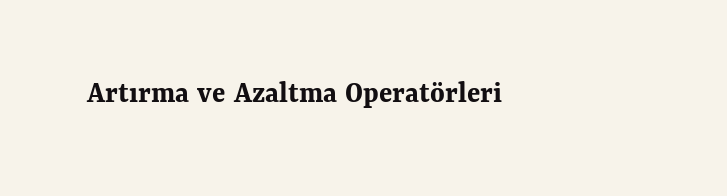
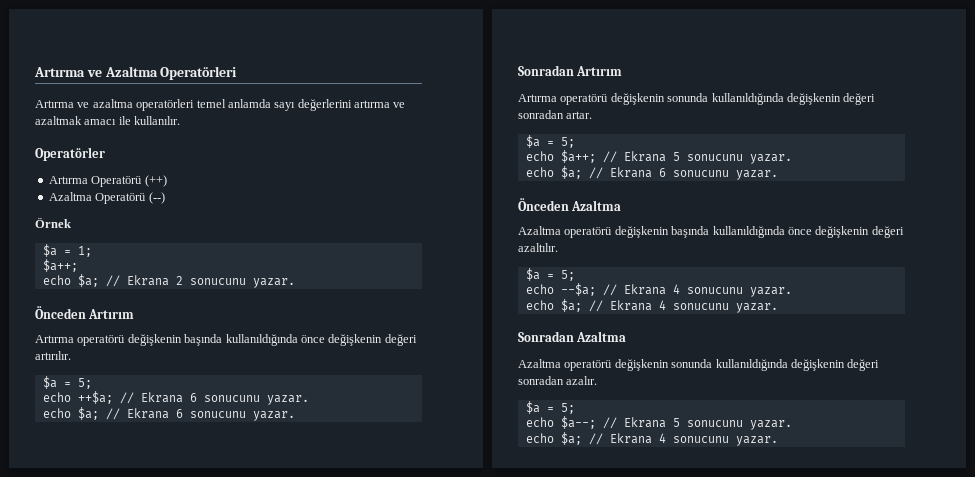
(503, 94) none -> [35,99,406,111] [35,116,181,125] [35,147,105,161] [48,175,167,187] [48,192,165,204] [35,218,71,228] [42,244,92,257] [42,259,78,272] [42,274,295,288] [35,306,135,319] [35,334,417,346] [35,351,71,360] [42,376,92,389] [42,391,309,405] [42,407,295,421] [518,65,623,76] [518,93,876,105] [518,110,593,119] [525,135,575,148] [525,150,792,164] [525,166,778,180] [518,198,622,211] [518,226,904,238] [518,243,558,252] [525,268,575,281] [525,283,792,297] [525,299,778,313] [518,331,627,342] [518,359,880,371] [518,376,598,385] [525,401,575,414] [525,416,792,430] [525,432,778,446] // Artırma ve azaltma operatörleri temel anlamda sayı değerlerini artırma ve azaltmak amacı ile kullanılır. // Operatörler // Artırma Operatörü (++) // Azaltma Operatörü (--) // Örnek // $a = 1; // $a++; // echo $a; // Ekrana 2 sonucunu yazar. // Önceden Artırım // Artırma operatörü değişkenin başında kullanıldığında önce değişkenin değeri artırılır. // $a = 5; // echo ++$a; // Ekrana 6 sonucunu yazar. // echo $a; // Ekrana 6 sonucunu yazar. // Sonradan Artırım // Artırma operatörü değişkenin sonunda kullanıldığında değişkenin değeri sonradan artar. // $a = 5; // echo $a++; // Ekrana 5 sonucunu yazar. // echo $a; // Ekrana 6 sonucunu yazar. // Önceden Azaltma // Azaltma operatörü değişkenin başında kullanıldığında önce değişkenin değeri azaltılır. // $a = 5; // echo --$a; // Ekrana 4 sonucunu yazar. // echo $a; // Ekrana 4 sonucunu yazar. // Sonradan Azaltma // Azaltma operatörü değişkenin sonunda kullanıldığında değişkenin değeri sonradan azalır. // $a = 5; // echo $a--; // Ekrana 5 sonucunu yazar. // echo $a; // Ekrana 4 sonucunu yazar.

